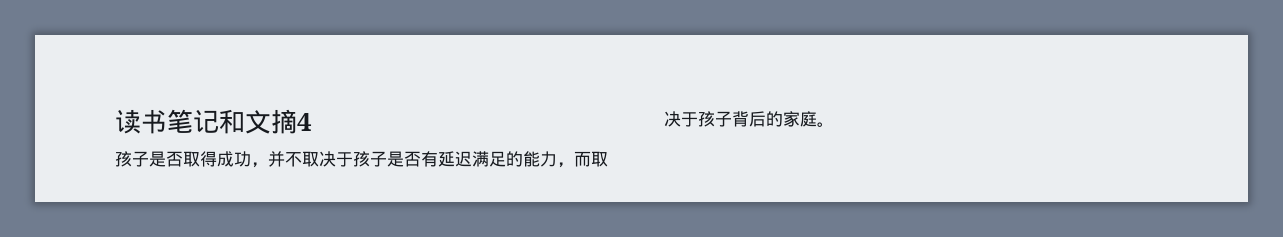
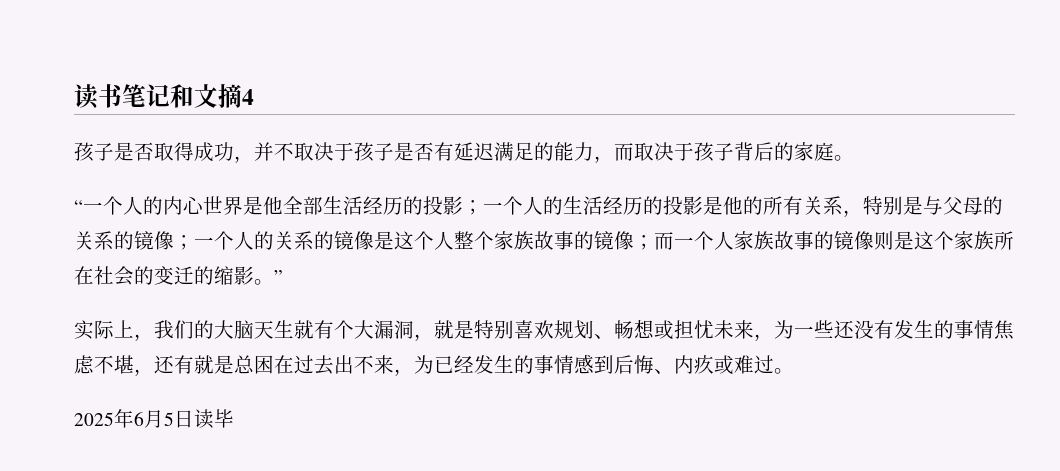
(834, 124) none -> [74,196,1003,217] [74,231,1014,250] [74,266,283,286] [74,319,1014,341] [74,355,794,376] [74,409,234,429] // “一个人的内心世界是他全部生活经历的投影；一个人的生活经历的投影是他的所有关系，特别是与父母的关系的镜像；一个人的关系的镜像是这个人整个家族故事的镜像；而一个人家族故事的镜像则是这个家族所在社会的变迁的缩影。” // 实际上，我们的大脑天生就有个大漏洞，就是特别喜欢规划、畅想或担忧未来，为一些还没有发生的事情焦虑不堪，还有就是总困在过去出不来，为已经发生的事情感到后悔、内疚或难过。 // 2025年6月5日读毕

